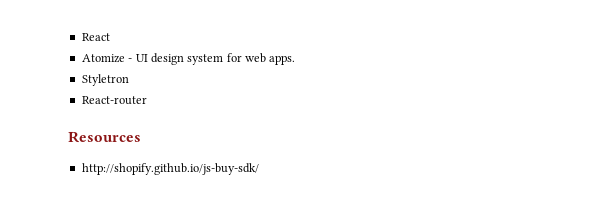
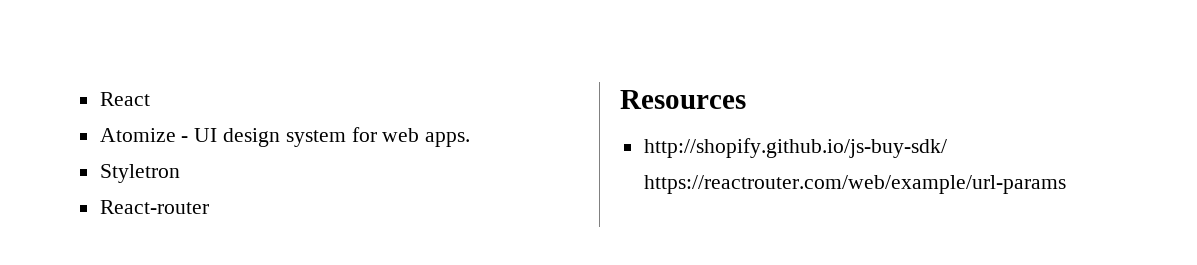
(259, 169) none -> [643,175,1066,194] https://reactrouter.com/web/example/url-params

